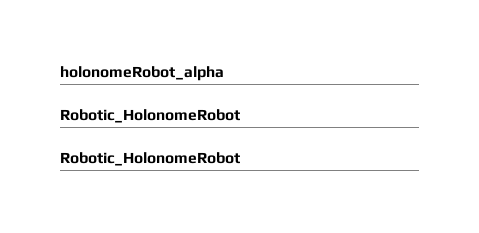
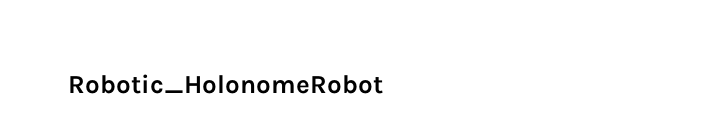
[60,66,224,81] [60,109,240,123] [60,152,240,166] holonomeRobot_alpha // Robotic_HolonomeRobot // Robotic_HolonomeRobot -> [68,74,383,94] Robotic_HolonomeRobot

